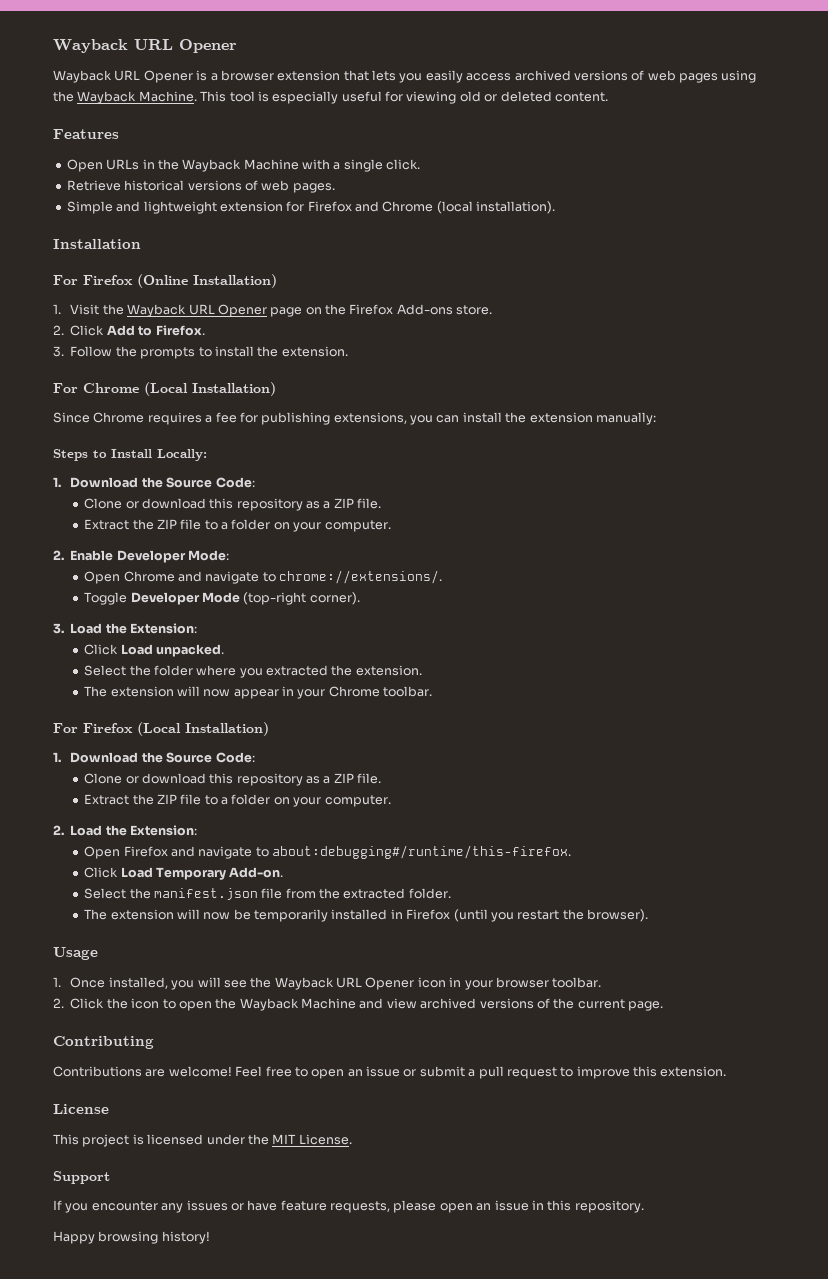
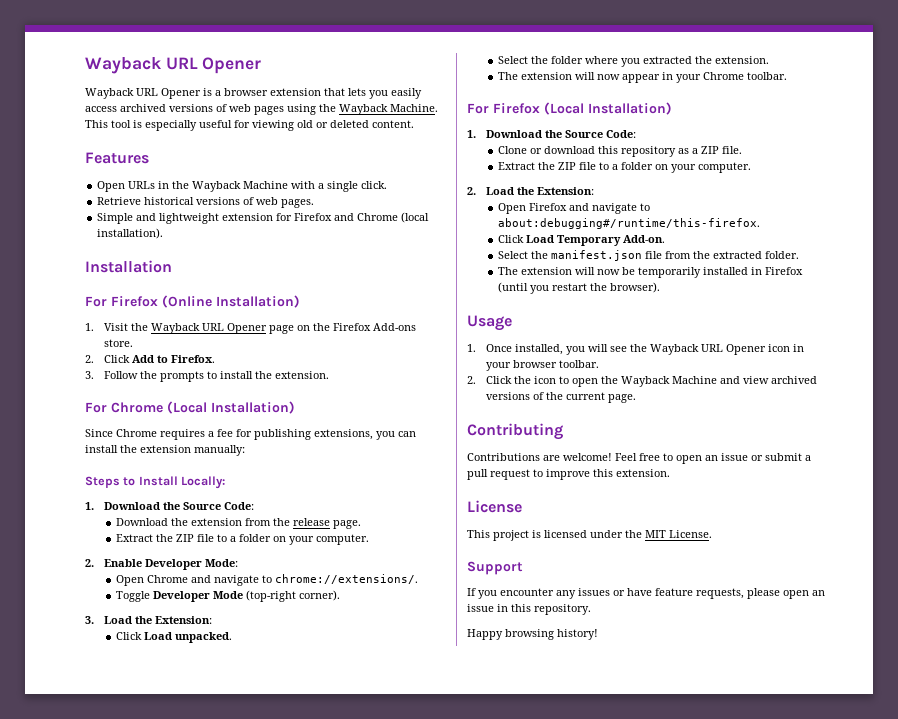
[84,498,382,511] Clone or download this repository as a ZIP file. -> [116,518,362,529] Download the extension from the release page.

